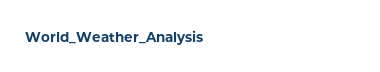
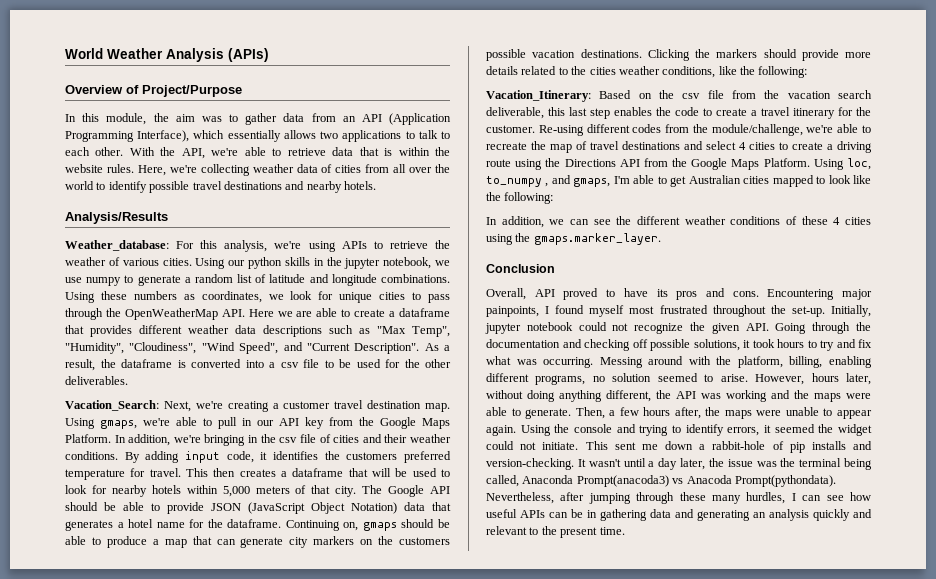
[25,30,203,45] World_Weather_Analysis -> [65,48,269,62] [65,85,242,97] [65,113,452,125] [65,130,451,142] [65,147,450,159] [65,164,451,176] [65,181,376,193] [65,212,168,224] [65,240,450,252] [65,257,450,269] [65,274,450,286] [65,291,451,303] [65,308,451,320] [65,325,450,337] [65,342,450,354] [65,359,451,371] [65,376,128,385] [65,400,450,412] [65,417,450,429] [65,434,452,446] [65,451,451,463] [65,468,450,480] [65,485,451,497] [65,502,451,514] [65,519,450,531] [65,536,451,548] [486,49,871,61] [486,66,808,78] [486,90,872,102] [486,107,871,119] [486,124,871,136] [486,141,872,153] [486,158,871,170] [486,175,871,187] [486,192,554,204] [486,216,871,228] [486,233,661,245] [486,264,555,273] [486,288,872,300] [486,305,871,317] [485,322,871,334] [486,339,872,351] [486,356,872,368] [486,373,871,385] [486,390,871,402] [486,407,872,419] [486,424,872,436] [486,441,872,453] [486,458,872,470] [486,475,836,487] [486,492,871,504] [486,509,872,521] [486,526,625,538] World Weather Analysis (APIs) // Overview of Project/Purpose // In this module, the aim was to gather data from an API (Application Programming Interface), which essentially allows two applications to talk to each other. With the API, we're able to retrieve data that is within the website rules. Here, we're collecting weather data of cities from all over the world to identify possible travel destinations and nearby hotels. // Analysis/Results // Weather_database: For this analysis, we're using APIs to retrieve the weather of various cities. Using our python skills in the jupyter notebook, we use numpy to generate a random list of latitude and longitude combinations. Using these numbers as coordinates, we look for unique cities to pass through the OpenWeatherMap API. Here we are able to create a dataframe that provides different weather data descriptions such as "Max Temp", "Humidity", "Cloudiness", "Wind Speed", and "Current Description". As a result, the dataframe is converted into a csv file to be used for the other deliverables. // Vacation_Search: Next, we're creating a customer travel destination map. Using gmaps, we're able to pull in our API key from the Google Maps Platform. In addition, we're bringing in the csv file of cities and their weather conditions. By adding input code, it identifies the customers preferred temperature for travel. This then creates a dataframe that will be used to look for nearby hotels within 5,000 meters of that city. The Google API should be able to provide JSON (JavaScript Object Notation) data that generates a hotel name for the dataframe. Continuing on, gmaps should be able to produce a map that can generate city markers on the customers possible vacation destinations. Clicking the markers should provide more details related to the cities weather conditions, like the following: // Vacation_Itinerary: Based on the csv file from the vacation search deliverable, this last step enables the code to create a travel itinerary for the customer. Re-using different codes from the module/challenge, we're able to recreate the map of travel destinations and select 4 cities to create a driving route using the Directions API from the Google Maps Platform. Using loc, to_numpy , and gmaps, I'm able to get Australian cities mapped to look like the following: // In addition, we can see the different weather conditions of these 4 cities using the gmaps.marker_layer. // Conclusion // Overall, API proved to have its pros and cons. Encountering major painpoints, I found myself most frustrated throughout the set-up. Initially, jupyter notebook could not recognize the given API. Going through the documentation and checking off possible solutions, it took hours to try and fix what was occurring. Messing around with the platform, billing, enabling different programs, no solution seemed to arise. However, hours later, without doing anything different, the API was working and the maps were able to generate. Then, a few hours after, the maps were unable to appear again. Using the console and trying to identify errors, it seemed the widget could not initiate. This sent me down a rabbit-hole of pip installs and version-checking. It wasn't until a day later, the issue was the terminal being called, Anaconda Prompt(anacoda3) vs Anacoda Prompt(pythondata). Nevertheless, after jumping through these many hurdles, I can see how useful APIs can be in gathering data and generating an analysis quickly and relevant to the present time.

